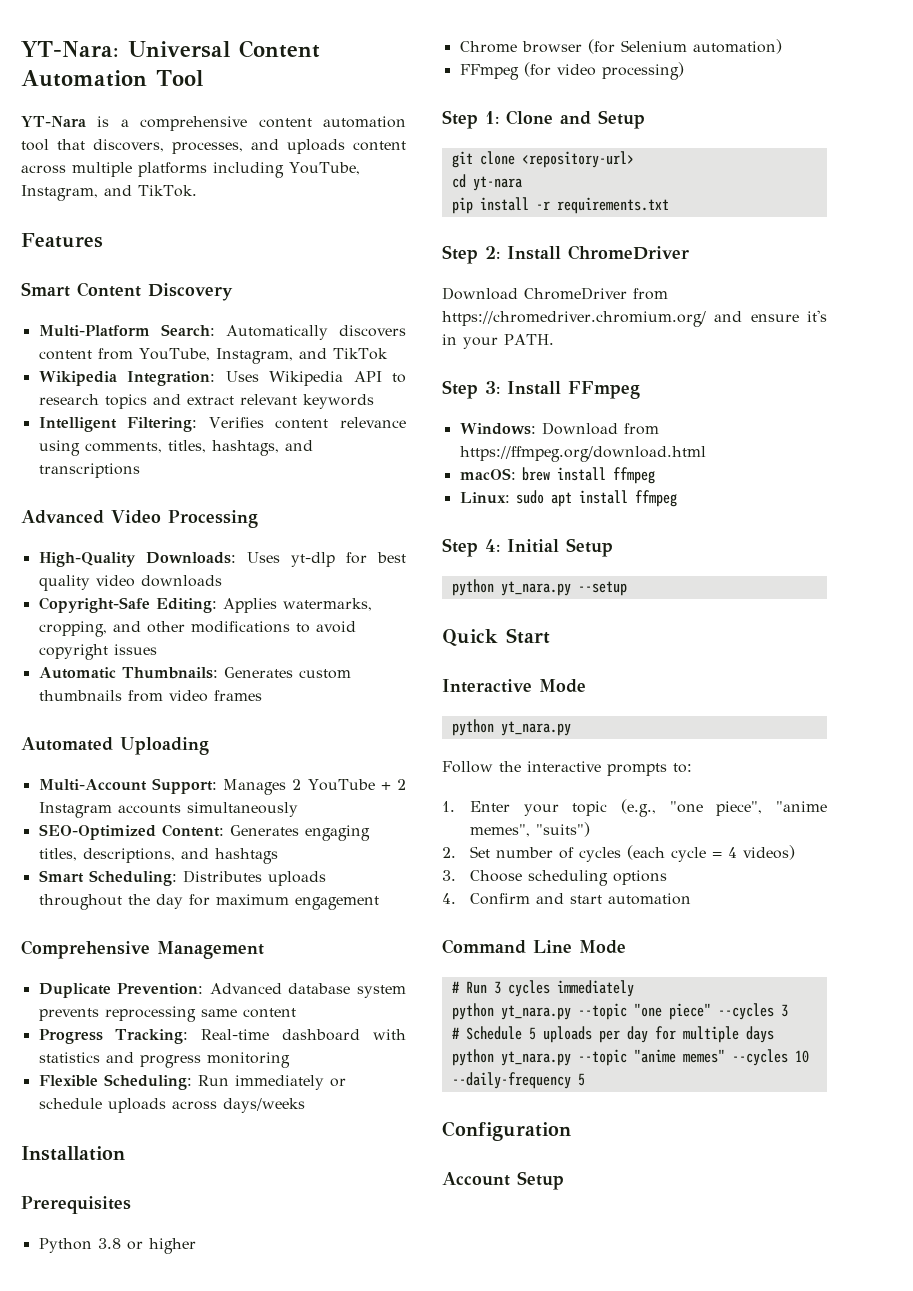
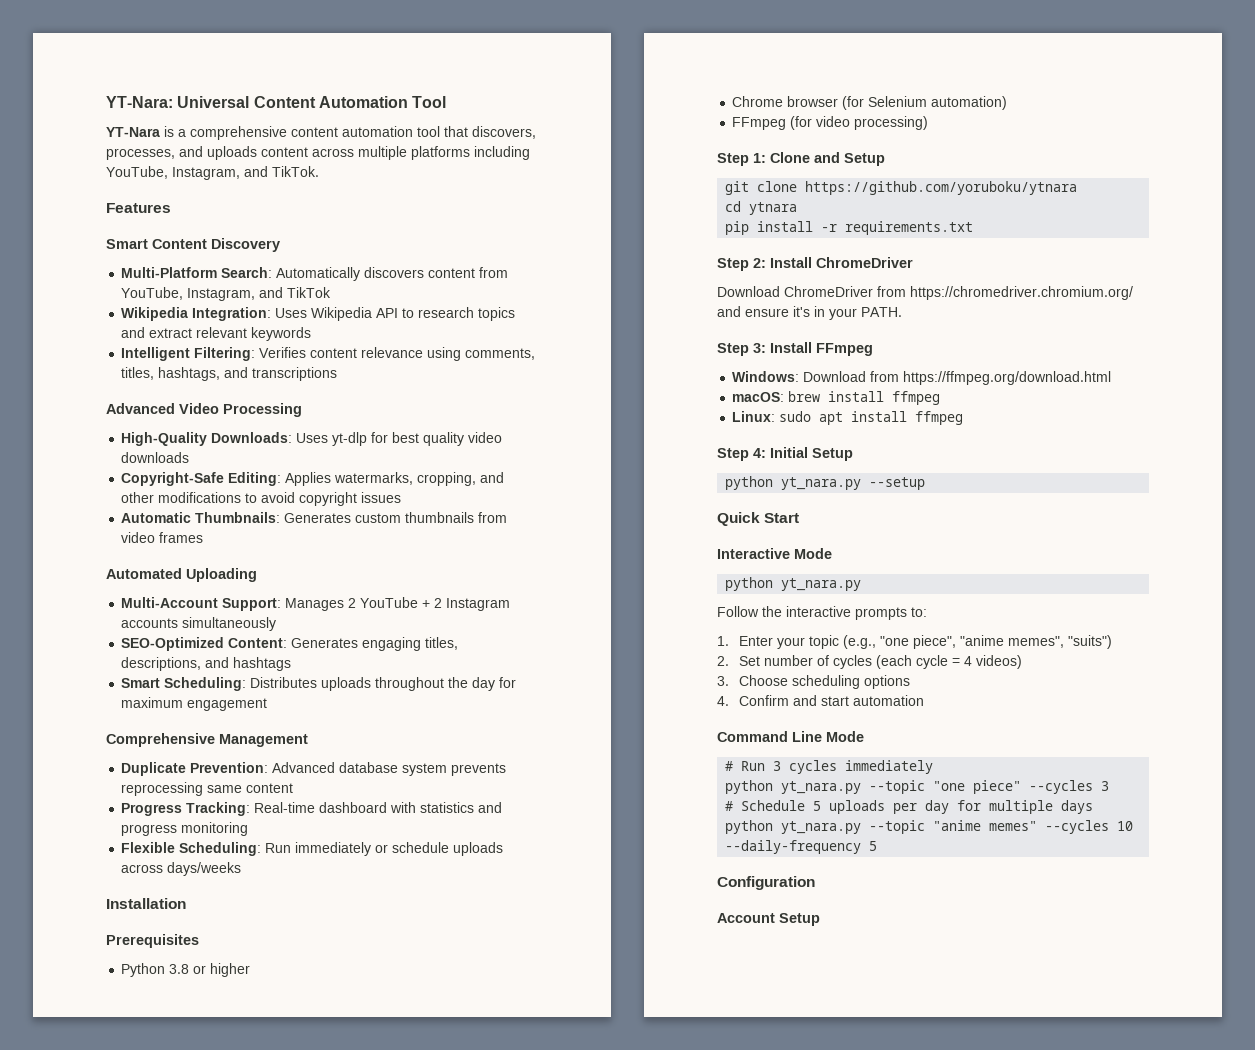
[521,151,634,168] <repository-url> -> [805,181,1078,195] https://github.com/yoruboku/ytnara
[472,176,522,191] yt-nara -> [749,202,798,215] ytnara

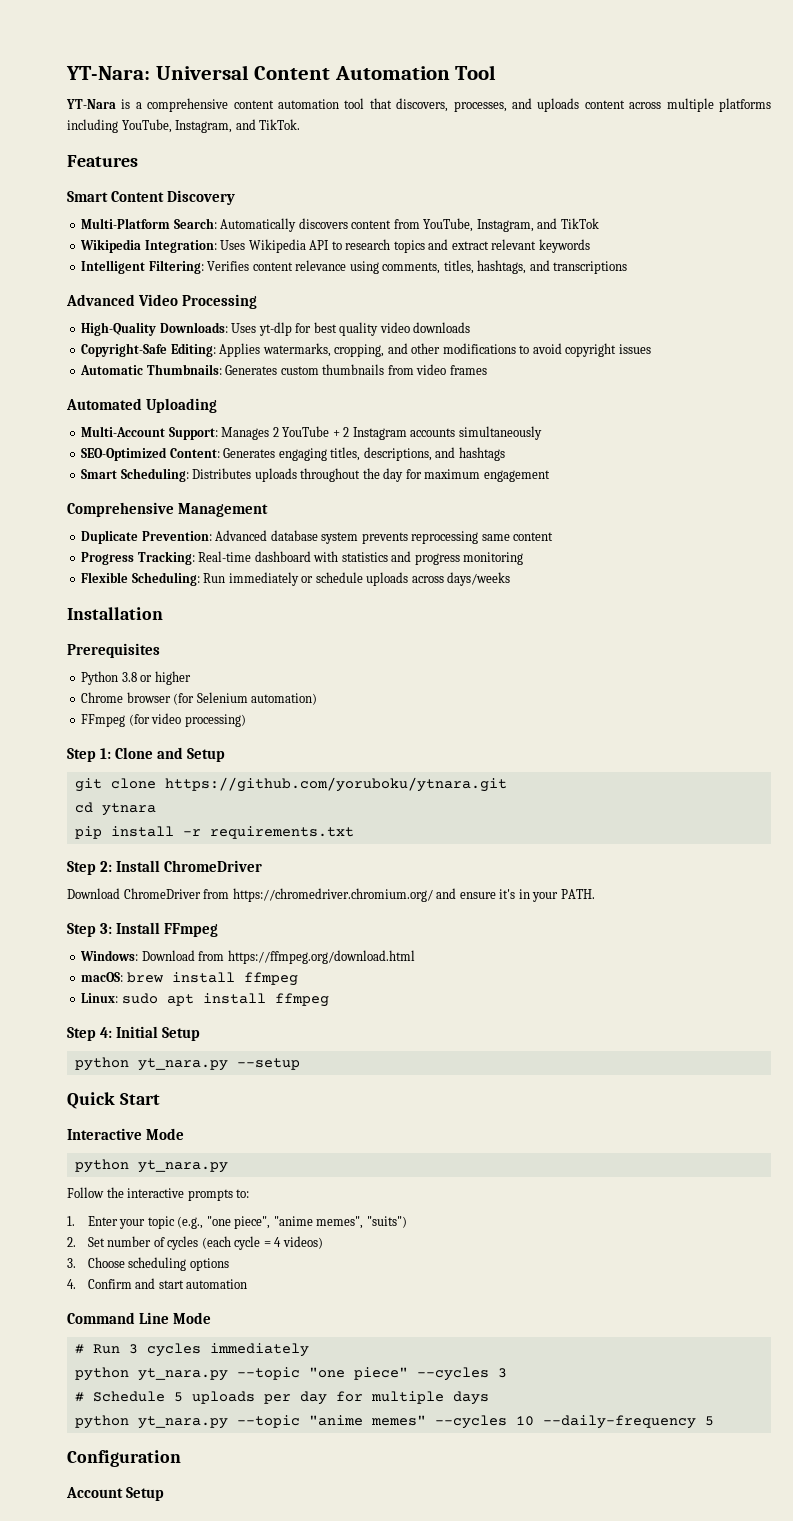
[805,181,1078,195] https://github.com/yoruboku/ytnara -> [164,777,507,792] https://github.com/yoruboku/ytnara.git

